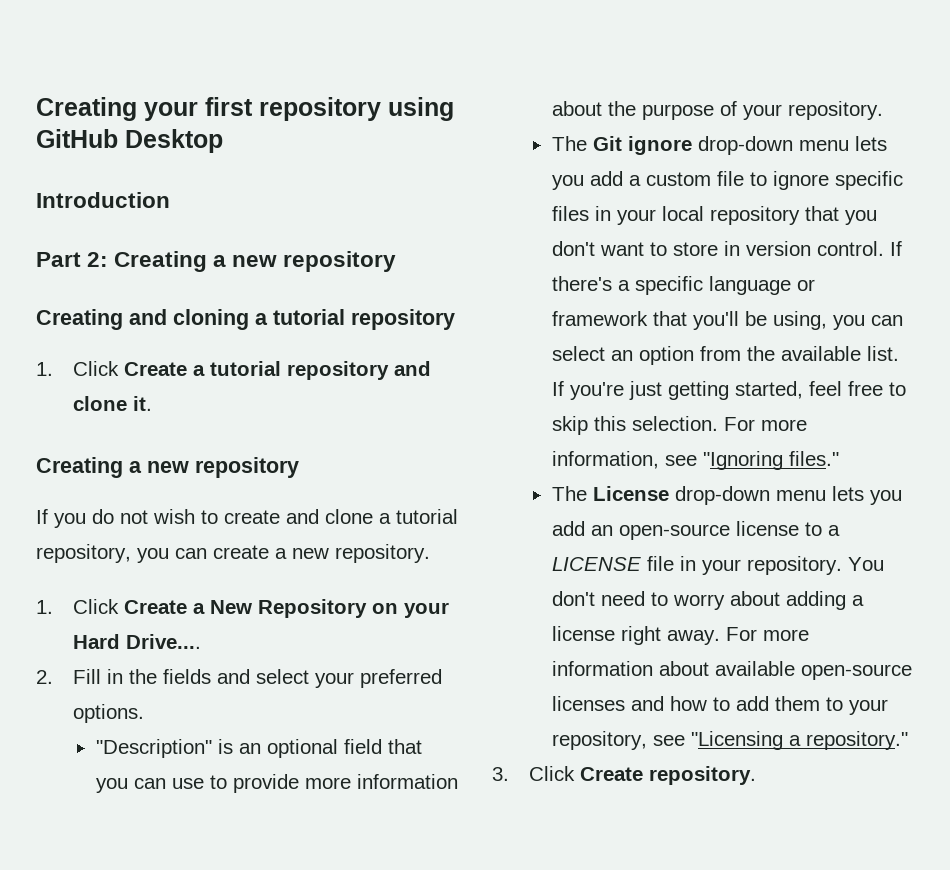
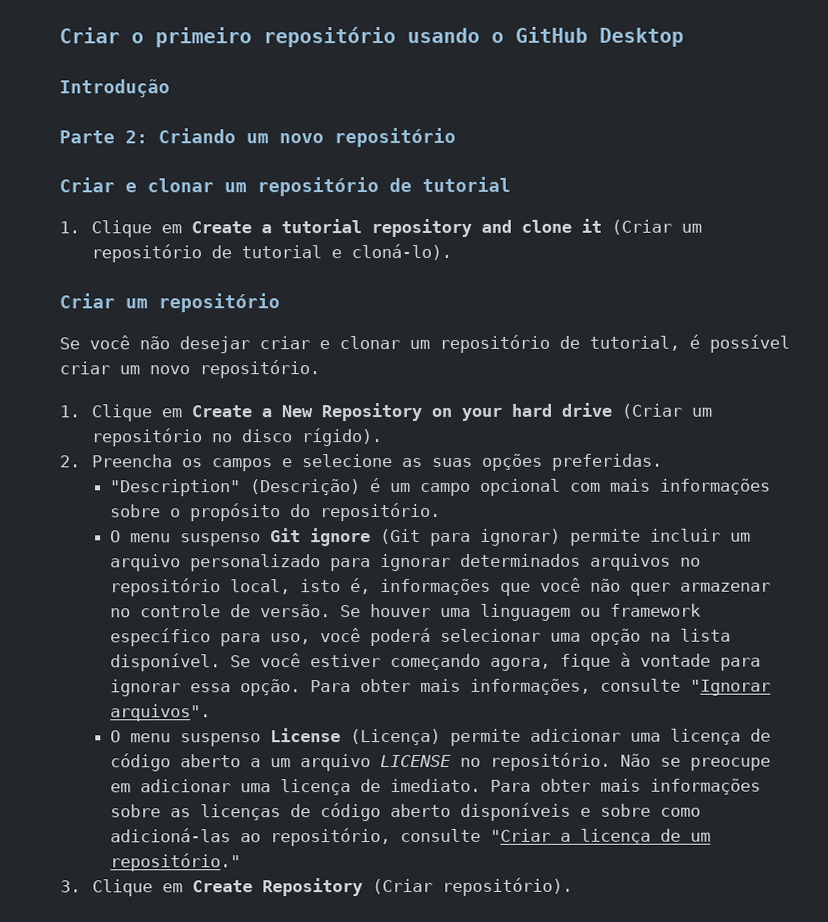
[36,97,454,121] [36,129,223,153] [36,192,170,208] [36,251,397,272] [36,309,455,330] [36,361,120,376] Creating your first repository using GitHub Desktop // Introduction // Part 2: Creating a new repository // Creating and cloning a tutorial repository // 1. Click -> [59,26,684,48] [59,79,170,98] [59,127,456,148] [59,176,511,197] [59,220,183,238] Criar o primeiro repositório usando o GitHub Desktop // Introdução // Parte 2: Criando um novo repositório // Criar e clonar um repositório de tutorial // 1. Clique em
[133,396,153,411] [36,457,299,478] [36,509,458,528] [36,544,430,563] [36,599,120,614] it. // Creating a new repository // If you do not wish to create and clone a tutorial repository, you can create a new repository. // 1. Click -> [581,218,703,235] [91,243,453,263] [59,293,280,313] [59,334,790,354] [59,360,320,379] [59,404,183,422] it (Criar um repositório de tutorial e cloná-lo). // Criar um repositório // Se você não desejar criar e clonar um repositório de tutorial, é possível criar um novo repositório. // 1. Clique em
[73,634,202,649] [36,669,443,688] [73,704,145,723] [95,739,422,758] [95,774,458,793] [551,101,883,120] [551,136,887,155] [551,171,903,190] [551,206,877,225] [551,241,902,256] [551,276,815,295] [551,311,903,330] [551,346,899,365] [551,381,906,400] [551,416,807,435] [551,451,839,470] [551,486,902,505] [551,521,840,540] [551,556,884,575] [551,591,864,610] [551,626,809,645] [551,661,912,680] [551,696,888,715] [551,731,908,750] [492,766,757,785] Hard Drive.... // 2. Fill in the fields and select your preferred options. // "Description" is an optional field that you can use to provide more information about the purpose of your repository. // The Git ignore drop-down menu lets you add a custom file to ignore specific files in your local repository that you don't want to store in version control. If there's a specific language or framework that you'll be using, you can select an option from the available list. If you're just getting started, feel free to skip this selection. For more information, see "Ignoring files." // The License drop-down menu lets you add an open-source license to a LICENSE file in your repository. You don't need to worry about adding a license right away. For more information about available open-source licenses and how to add them to your repository, see "Licensing a repository." // 3. Click Create repository. -> [511,402,713,419] [91,428,383,447] [59,453,664,472] [110,478,772,497] [110,502,442,522] [110,528,752,547] [110,553,702,572] [110,577,772,597] [110,603,702,621] [110,627,732,647] [110,652,762,672] [110,678,772,697] [110,704,212,722] [110,728,772,747] [110,752,772,772] [110,778,762,796] [110,802,702,822] [110,828,712,847] [110,853,242,872] [60,877,574,897] hard drive (Criar um repositório no disco rígido). // 2. Preencha os campos e selecione as suas opções preferidas. // "Description" (Descrição) é um campo opcional com mais informações sobre o propósito do repositório. // O menu suspenso Git ignore (Git para ignorar) permite incluir um arquivo personalizado para ignorar determinados arquivos no repositório local, isto é, informações que você não quer armazenar no controle de versão. Se houver uma linguagem ou framework específico para uso, você poderá selecionar uma opção na lista disponível. Se você estiver começando agora, fique à vontade para ignorar essa opção. Para obter mais informações, consulte "Ignorar arquivos". // O menu suspenso License (Licença) permite adicionar uma licença de código aberto a um arquivo LICENSE no repositório. Não se preocupe em adicionar uma licença de imediato. Para obter mais informações sobre as licenças de código aberto disponíveis e sobre como adicioná-las ao repositório, consulte "Criar a licença de um repositório." // 3. Clique em Create Repository (Criar repositório).

